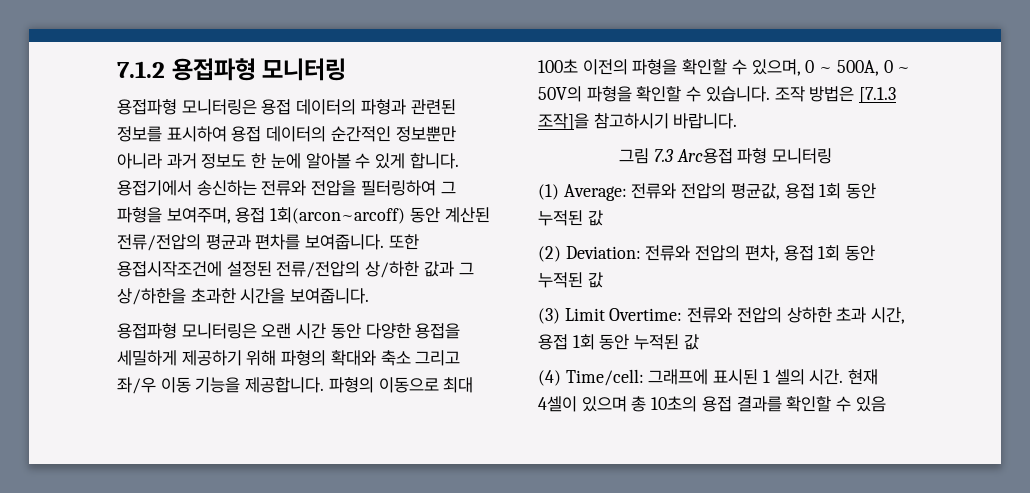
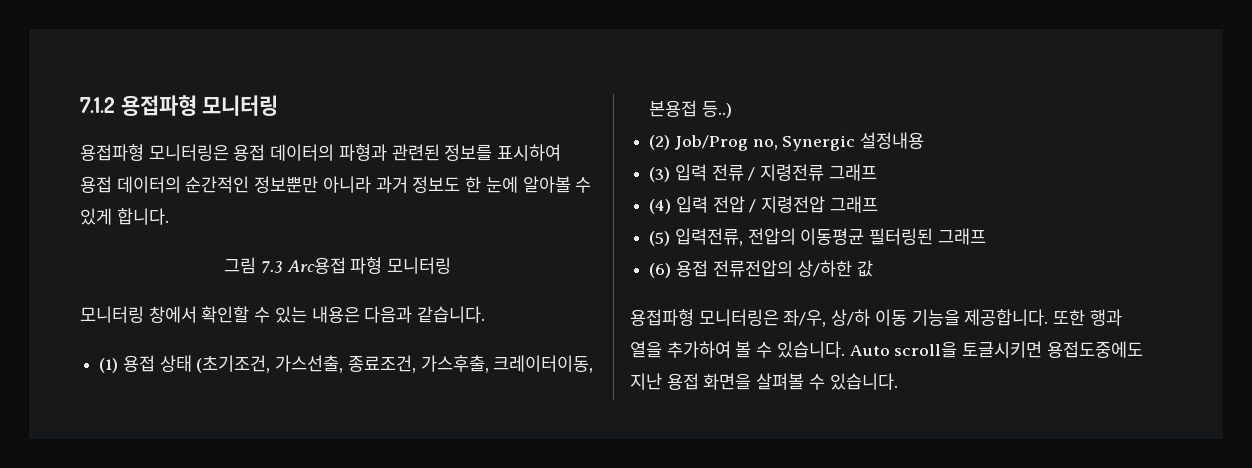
[117,180,456,196] [117,207,490,224] [117,234,419,251] [117,261,474,278] [117,288,370,305] [117,323,461,339] [117,350,461,366] [117,377,474,394] [538,59,911,76] [538,86,897,103] [538,113,738,130] 용접기에서 송신하는 전류와 전압을 필터링하여 그 파형을 보여주며, 용접 1회(arcon~arcoff) 동안 계산된 전류/전압의 평균과 편차를 보여줍니다. 또한 용접시작조건에 설정된 전류/전압의 상/하한 값과 그 상/하한을 초과한 시간을 보여줍니다. // 용접파형 모니터링은 오랜 시간 동안 다양한 용접을 세밀하게 제공하기 위해 파형의 확대와 축소 그리고 좌/우 이동 기능을 제공합니다. 파형의 이동으로 최대 100초 이전의 파형을 확인할 수 있으며, 0 ~ 500A, 0 ~ 50V의 파형을 확인할 수 있습니다. 조작 방법은 [7.1.3 조작]을 참고하시기 바랍니다. -> (169, 216) none
[538,183,877,201] [538,210,603,226] [538,245,876,262] [538,272,603,288] [538,307,906,324] [538,334,699,350] [538,369,879,386] [538,396,886,412] (1) Average: 전류와 전압의 평균값, 용접 1회 동안 누적된 값 // (2) Deviation: 전류와 전압의 편차, 용접 1회 동안 누적된 값 // (3) Limit Overtime: 전류와 전압의 상하한 초과 시간, 용접 1회 동안 누적된 값 // (4) Time/cell: 그래프에 표시된 1 셀의 시간. 현재 4셀이 있으며 총 10초의 용접 결과를 확인할 수 있음 -> [80,306,486,323] [99,355,594,373] [649,100,732,118] [649,132,925,151] [649,164,877,182] [649,196,878,214] [649,228,986,246] [649,260,874,278] [630,309,1122,327] [630,341,1143,358] [630,373,898,390] 모니터링 창에서 확인할 수 있는 내용은 다음과 같습니다. // (1) 용접 상태 (초기조건, 가스선출, 종료조건, 가스후출, 크레이터이동, 본용접 등..) // (2) Job/Prog no, Synergic 설정내용 // (3) 입력 전류 / 지령전류 그래프 // (4) 입력 전압 / 지령전압 그래프 // (5) 입력전류, 전압의 이동평균 필터링된 그래프 // (6) 용접 전류전압의 상/하한 값 // 용접파형 모니터링은 좌/우, 상/하 이동 기능을 제공합니다. 또한 행과 열을 추가하여 볼 수 있습니다. Auto scroll을 토글시키면 용접도중에도 지난 용접 화면을 살펴볼 수 있습니다.

